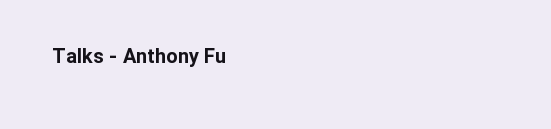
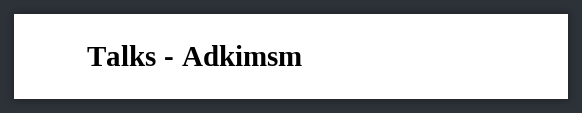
[122,48,227,67] Anthony Fu -> [181,45,302,66] Adkimsm

